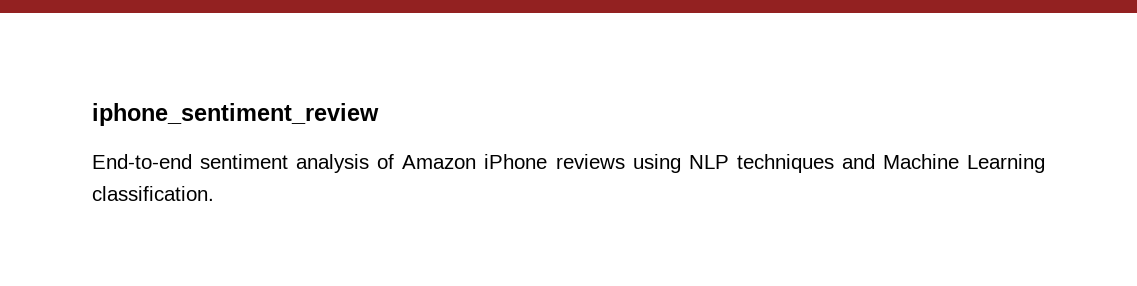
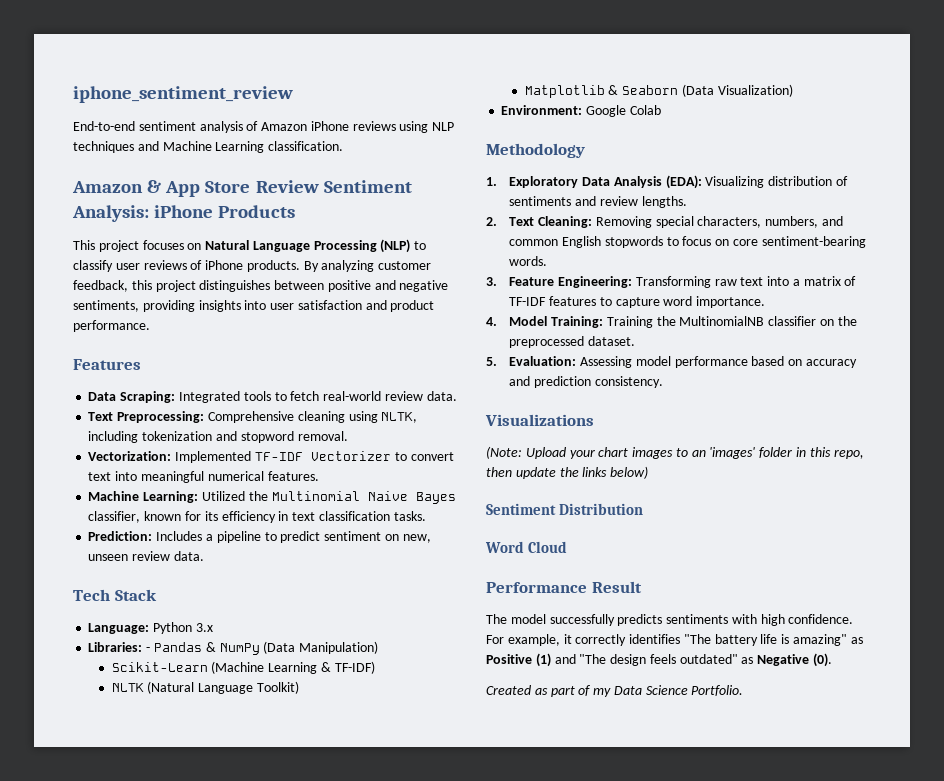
(214, 193) none -> [72,180,412,197] [72,205,296,222] [73,239,427,253] [73,260,432,272] [73,280,449,292] [73,300,435,312] [73,320,150,332] [73,359,141,370] [88,391,457,403] [88,411,418,423] [88,431,348,443] [88,451,454,463] [88,471,319,483] [88,491,456,504] [88,511,426,523] [88,531,431,543] [88,551,204,561] [73,589,157,601] [88,622,213,634] [88,641,379,655] [111,661,375,674] [111,681,299,694] [524,84,793,98] [501,105,661,117] [486,143,585,158] [486,175,848,189] [509,196,687,208] [486,216,843,228] [509,236,866,248] [509,256,548,266] [486,276,857,288] [509,296,766,308] [486,316,857,328] [509,336,635,348] [486,356,857,368] [509,376,663,388] [485,414,594,426] [486,446,864,459] [486,466,649,479] [486,503,644,515] [485,541,568,553] [486,581,642,593] [486,614,854,626] [486,634,863,646] [486,653,833,667] [486,685,744,697] // Amazon & App Store Review Sentiment Analysis: iPhone Products // This project focuses on Natural Language Processing (NLP) to classify user reviews of iPhone products. By analyzing customer feedback, this project distinguishes between positive and negative sentiments, providing insights into user satisfaction and product performance. // Features // Data Scraping: Integrated tools to fetch real-world review data. // Text Preprocessing: Comprehensive cleaning using NLTK, including tokenization and stopword removal. // Vectorization: Implemented TF-IDF Vectorizer to convert text into meaningful numerical features. // Machine Learning: Utilized the Multinomial Naive Bayes classifier, known for its efficiency in text classification tasks. // Prediction: Includes a pipeline to predict sentiment on new, unseen review data. // Tech Stack // Language: Python 3.x // Libraries: - Pandas & NumPy (Data Manipulation) // Scikit-Learn (Machine Learning & TF-IDF) // NLTK (Natural Language Toolkit) // Matplotlib & Seaborn (Data Visualization) // Environment: Google Colab // Methodology // 1. Exploratory Data Analysis (EDA): Visualizing distribution of sentiments and review lengths. // 2. Text Cleaning: Removing special characters, numbers, and common English stopwords to focus on core sentiment-bearing words. // 3. Feature Engineering: Transforming raw text into a matrix of TF-IDF features to capture word importance. // 4. Model Training: Training the MultinomialNB classifier on the preprocessed dataset. // 5. Evaluation: Assessing model performance based on accuracy and prediction consistency. // Visualizations // (Note: Upload your chart images to an 'images' folder in this repo, then update the links below) // Sentiment Distribution // Word Cloud // Performance Result // The model successfully predicts sentiments with high confidence. For example, it correctly identifies "The battery life is amazing" as Positive (1) and "The design feels outdated" as Negative (0). // Created as part of my Data Science Portfolio.

